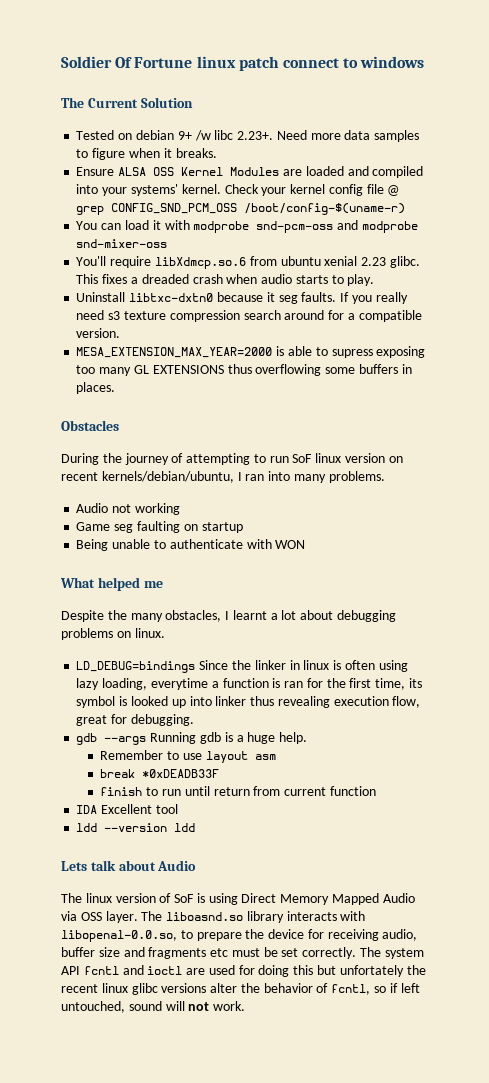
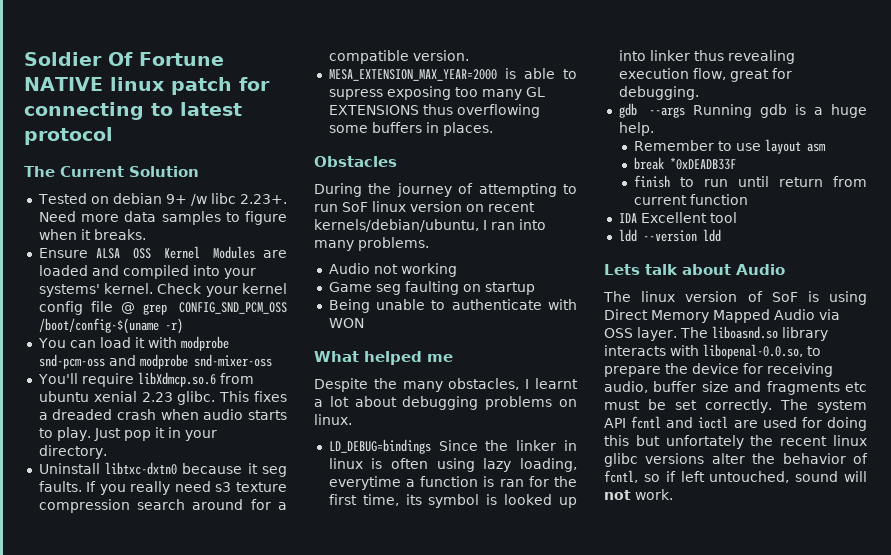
(193, 62) none -> [24,77,103,91] NATIVE
[282,56,425,68] connect to windows -> [238,77,270,91] [24,102,242,120] [24,127,113,145] for connecting to latest protocol
[244,203,406,215] /boot/config-$(uname-r) -> [38,318,183,334] /boot/config-$(uname -r)
(375, 280) none -> [93,427,217,441] [38,445,107,459] Just pop it in your directory.

